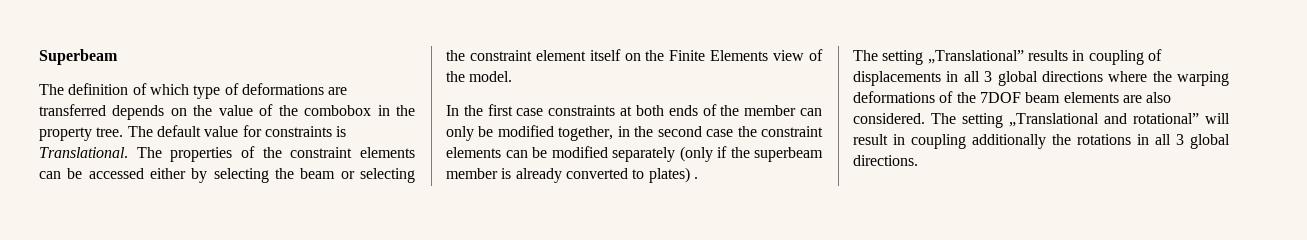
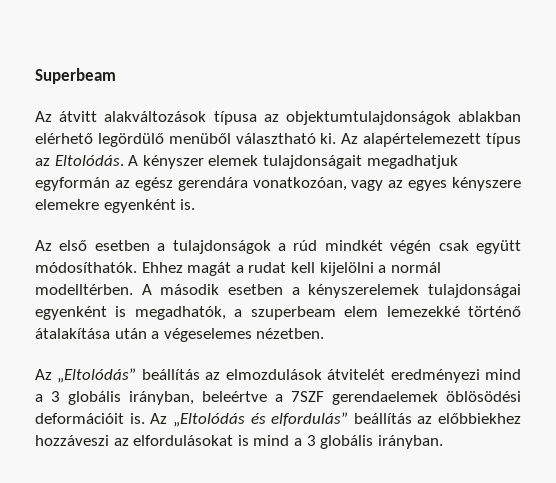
[39,83,348,99] [39,104,416,120] [39,125,347,141] [39,146,416,162] [39,168,415,183] [446,49,823,61] [446,71,513,82] [446,104,822,116] [446,125,823,141] [446,146,823,162] [446,167,698,183] [853,49,1162,65] [853,71,1229,86] [853,91,1172,103] [853,113,1230,128] [853,134,1230,149] [853,155,918,166] The definition of which type of deformations are transferred depends on the value of the combobox in the property tree. The default value for constraints is Translational. The properties of the constraint elements can be accessed either by selecting the beam or selecting the constraint element itself on the Finite Elements view of the model. // In the first case constraints at both ends of the member can only be modified together, in the second case the constraint elements can be modified separately (only if the superbeam member is already converted to plates) . // The setting „Translational” results in coupling of displacements in all 3 global directions where the warping deformations of the 7DOF beam elements are also considered. The setting „Translational and rotational” will result in coupling additionally the rotations in all 3 global directions. -> [35,111,521,125] [35,133,521,147] [35,155,458,169] [35,177,521,191] [35,199,196,213] [35,240,521,254] [35,262,441,276] [35,284,521,298] [35,306,521,320] [35,328,325,342] [35,368,521,383] [35,391,521,405] [35,412,521,427] [35,435,443,449] Az átvitt alakváltozások típusa az objektumtulajdonságok ablakban elérhető legördülő menüből választható ki. Az alapértelemezett típus az Eltolódás. A kényszer elemek tulajdonságait megadhatjuk egyformán az egész gerendára vonatkozóan, vagy az egyes kényszere elemekre egyenként is. // Az első esetben a tulajdonságok a rúd mindkét végén csak együtt módosíthatók. Ehhez magát a rudat kell kijelölni a normál modelltérben. A második esetben a kényszerelemek tulajdonságai egyenként is megadhatók, a szuperbeam elem lemezekké történő átalakítása után a végeselemes nézetben. // Az „Eltolódás” beállítás az elmozdulások átvitelét eredményezi mind a 3 globális irányban, beleértve a 7SZF gerendaelemek öblösödési deformációit is. Az „Eltolódás és elfordulás” beállítás az előbbiekhez hozzáveszi az elfordulásokat is mind a 3 globális irányban.

